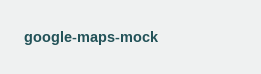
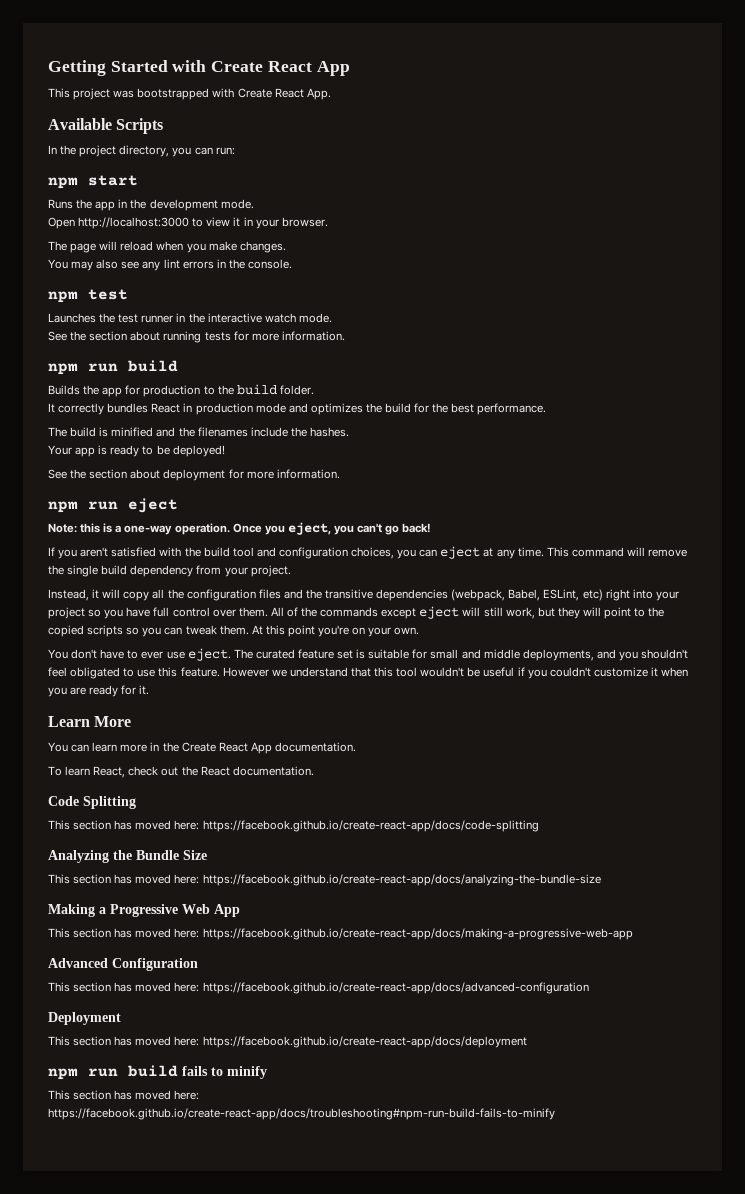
[24,31,159,45] google-maps-mock -> [48,60,350,76] [48,88,331,100] [48,118,164,134] [48,145,235,157] [48,175,138,189] [48,199,254,211] [48,217,328,229] [48,241,286,253] [48,259,292,271] [48,289,128,303] [48,313,332,323] [48,331,345,343] [48,360,178,375] [48,384,314,397] [48,403,547,415] [48,427,349,437] [48,445,225,457] [48,469,340,481] [48,498,178,513] [48,522,432,535] [48,546,688,559] [48,565,291,577] [48,589,679,601] [48,606,665,619] [48,625,420,637] [48,648,689,661] [48,667,689,679] [48,685,150,697] [48,716,132,727] [48,742,356,754] [48,766,314,778] [48,796,136,809] [48,820,539,832] [48,850,207,863] [48,874,601,886] [48,904,240,917] [48,928,633,940] [48,958,198,971] [48,982,589,994] [48,1012,121,1025] [48,1036,527,1048] [48,1065,267,1080] [48,1090,200,1100] [48,1108,555,1120] Getting Started with Create React App // This project was bootstrapped with Create React App. // Available Scripts // In the project directory, you can run: // npm start // Runs the app in the development mode. // Open http://localhost:3000 to view it in your browser. // The page will reload when you make changes. // You may also see any lint errors in the console. // npm test // Launches the test runner in the interactive watch mode. // See the section about running tests for more information. // npm run build // Builds the app for production to the build folder. // It correctly bundles React in production mode and optimizes the build for the best performance. // The build is minified and the filenames include the hashes. // Your app is ready to be deployed! // See the section about deployment for more information. // npm run eject // Note: this is a one-way operation. Once you eject, you can't go back! // If you aren't satisfied with the build tool and configuration choices, you can eject at any time. This command will remove the single build dependency from your project. // Instead, it will copy all the configuration files and the transitive dependencies (webpack, Babel, ESLint, etc) right into your project so you have full control over them. All of the commands except eject will still work, but they will point to the copied scripts so you can tweak them. At this point you're on your own. // You don't have to ever use eject. The curated feature set is suitable for small and middle deployments, and you shouldn't feel obligated to use this feature. However we understand that this tool wouldn't be useful if you couldn't customize it when you are ready for it. // Learn More // You can learn more in the Create React App documentation. // To learn React, check out the React documentation. // Code Splitting // This section has moved here: https://facebook.github.io/create-react-app/docs/code-splitting // Analyzing the Bundle Size // This section has moved here: https://facebook.github.io/create-react-app/docs/analyzing-the-bundle-size // Making a Progressive Web App // This section has moved here: https://facebook.github.io/create-react-app/docs/making-a-progressive-web-app // Advanced Configuration // This section has moved here: https://facebook.github.io/create-react-app/docs/advanced-configuration // Deployment // This section has moved here: https://facebook.github.io/create-react-app/docs/deployment // npm run build fails to minify // This section has moved here: https://facebook.github.io/create-react-app/docs/troubleshooting#npm-run-build-fails-to-minify

